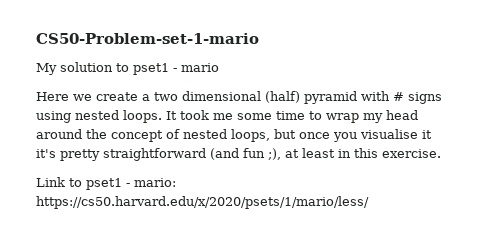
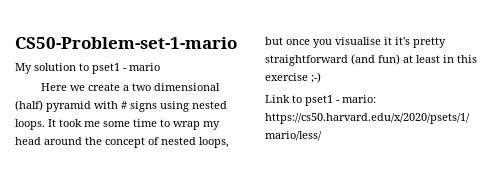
[243,148,281,160] fun ;), -> [378,54,400,65] fun)
[382,149,441,158] exercise. -> [265,72,321,83] exercise ;-)

